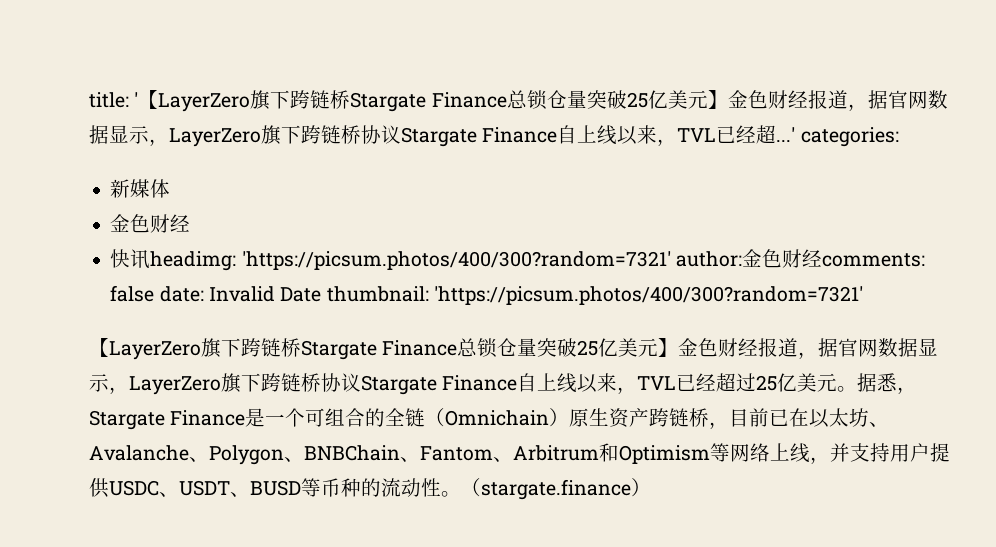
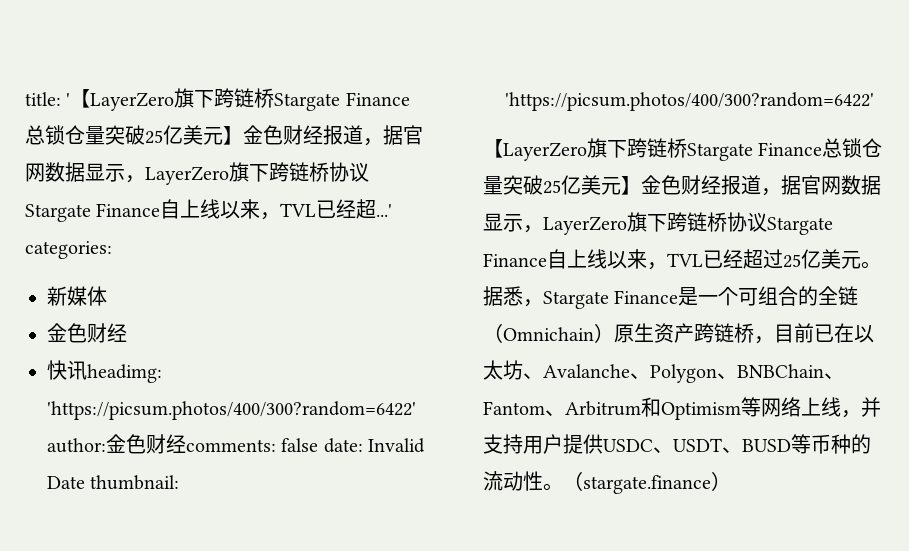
[241,251,671,270] 'https://picsum.photos/400/300?random=7321' -> [47,401,416,420] 'https://picsum.photos/400/300?random=6422'
[433,286,863,305] 'https://picsum.photos/400/300?random=7321' -> [505,92,874,111] 'https://picsum.photos/400/300?random=6422'

